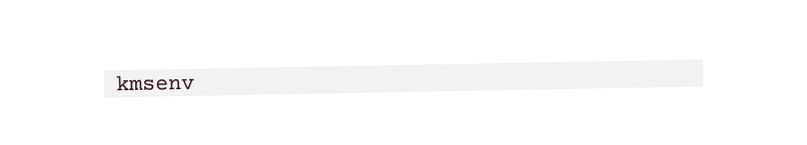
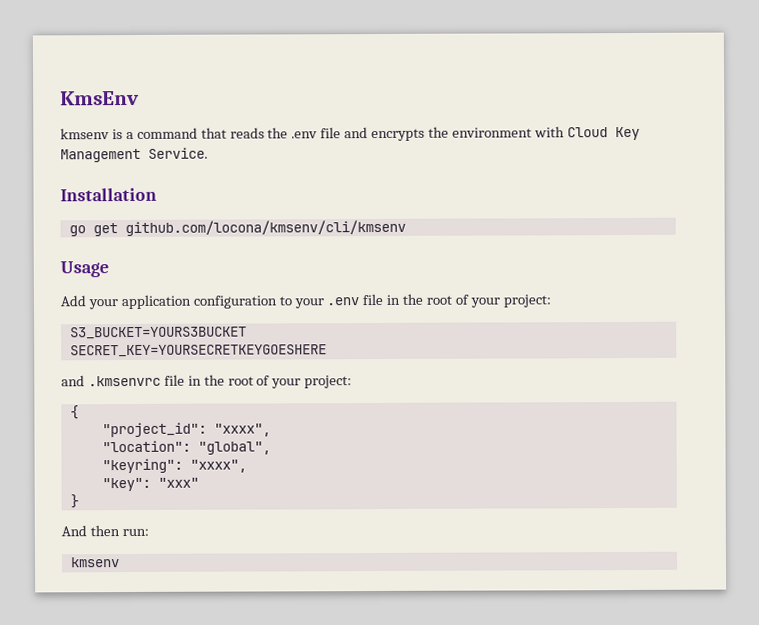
(115, 82) none -> [60,90,139,106] [60,126,640,142] [60,147,208,163] [60,187,157,202] [68,219,406,237] [60,261,109,278] [60,293,551,310] [69,326,247,340] [69,344,327,358] [61,374,353,389] [69,405,79,420] [101,422,271,438] [101,440,271,455] [101,458,247,474] [101,477,199,492] [69,494,79,509] [61,525,149,537] KmsEnv // kmsenv is a command that reads the .env file and encrypts the environment with Cloud Key Management Service. // Installation // go get github.com/locona/kmsenv/cli/kmsenv // Usage // Add your application configuration to your .env file in the root of your project: // S3_BUCKET=YOURS3BUCKET // SECRET_KEY=YOURSECRETKEYGOESHERE // and .kmsenvrc file in the root of your project: // { // "project_id": "xxxx", // "location": "global", // "keyring": "xxxx", // "key": "xxx" // } // And then run: //

